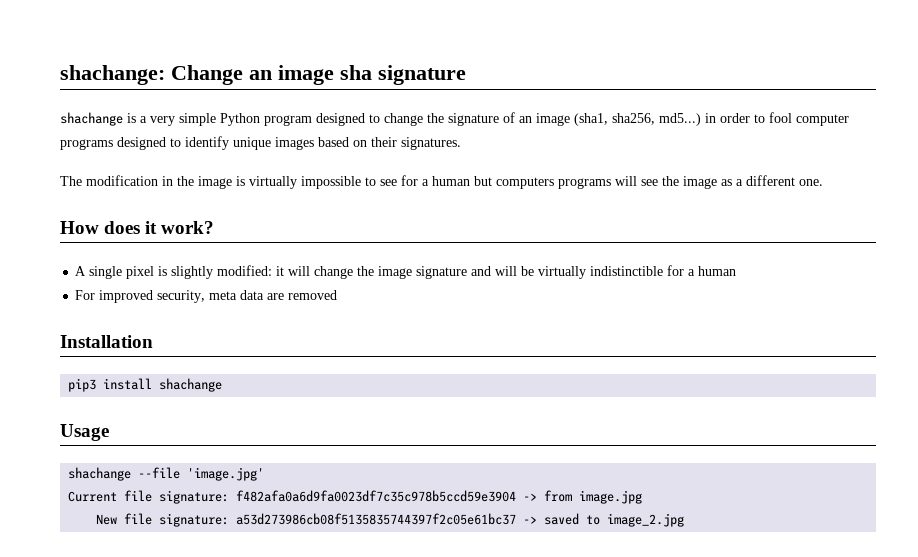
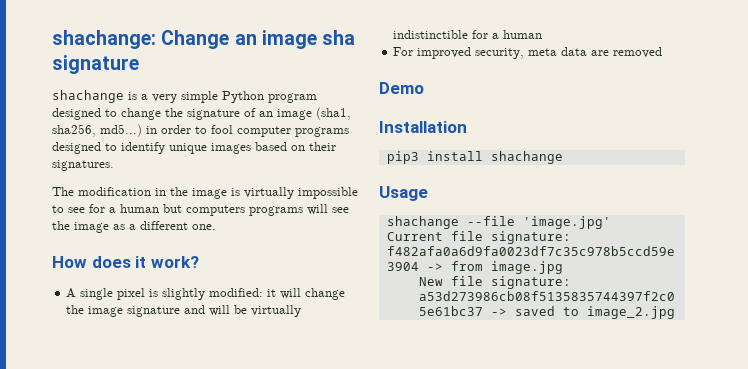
(338, 295) none -> [379,82,424,94] // Demo

